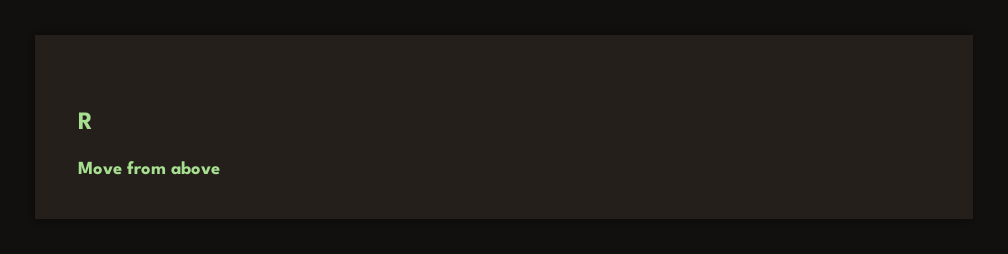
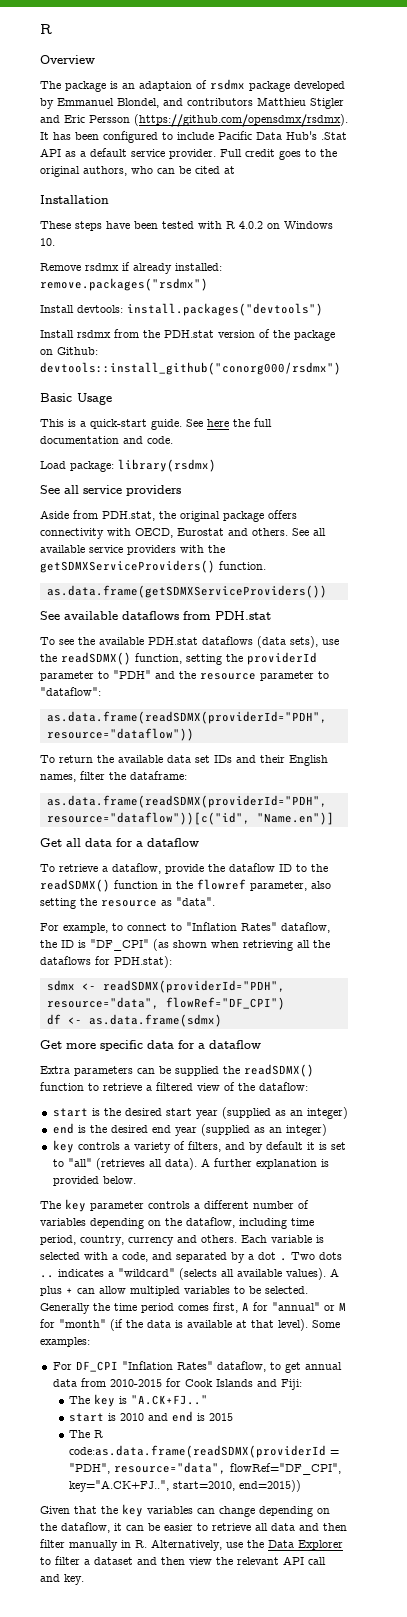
[78,161,220,175] Move from above -> [40,55,95,64] [40,79,345,92] [40,97,344,109] [40,114,348,127] [40,131,347,143] [40,148,337,160] [40,166,235,177] [40,195,109,204] [40,221,333,231] [40,238,55,246] [40,262,222,274] [40,278,208,291] [40,303,323,316] [40,329,335,341] [40,347,98,355] [40,362,341,375] [40,393,112,405] [40,418,272,430] [40,436,173,444] [40,459,216,472] [40,485,181,496] [40,510,297,522] [40,528,326,539] [40,545,225,555] [40,560,266,573] [46,585,327,598] [40,611,271,620] [40,636,339,648] [40,652,317,665] [40,670,329,681] [40,687,101,696] [46,711,327,724] [46,728,194,741] [40,755,328,766] [40,771,187,782] [46,795,327,808] [46,812,334,825] [40,838,199,847] [40,863,328,874] [40,879,331,892] [40,897,215,909] [40,922,330,933] [40,939,330,951] [40,956,172,968] [46,980,285,993] [46,997,285,1010] [46,1014,222,1027] [40,1040,261,1051] [40,1064,314,1077] [40,1082,308,1091] [52,1107,348,1119] [52,1123,327,1136] [52,1140,346,1153] [52,1158,329,1170] [52,1176,136,1186] [40,1199,309,1212] [40,1217,314,1229] [40,1235,324,1246] [40,1252,342,1263] [40,1268,339,1280] [40,1286,308,1296] [40,1302,346,1314] [40,1319,340,1331] [40,1337,90,1347] [52,1361,342,1373] [52,1378,302,1390] [69,1394,209,1407] [69,1411,234,1422] [69,1430,104,1438] [69,1445,340,1458] [69,1462,342,1475] [69,1480,302,1492] [40,1504,330,1517] [40,1522,347,1533] [40,1539,343,1551] [40,1556,326,1565] [40,1574,84,1585] Overview // The package is an adaptaion of rsdmx package developed by Emmanuel Blondel, and contributors Matthieu Stigler and Eric Persson (https://github.com/opensdmx/rsdmx). It has been configured to include Pacific Data Hub's .Stat API as a default service provider. Full credit goes to the original authors, who can be cited at // Installation // These steps have been tested with R 4.0.2 on Windows 10. // Remove rsdmx if already installed: remove.packages("rsdmx") // Install devtools: install.packages("devtools") // Install rsdmx from the PDH.stat version of the package on Github: devtools::install_github("conorg000/rsdmx") // Basic Usage // This is a quick-start guide. See here the full documentation and code. // Load package: library(rsdmx) // See all service providers // Aside from PDH.stat, the original package offers connectivity with OECD, Eurostat and others. See all available service providers with the getSDMXServiceProviders() function. // as.data.frame(getSDMXServiceProviders()) // See available dataflows from PDH.stat // To see the available PDH.stat dataflows (data sets), use the readSDMX() function, setting the providerId parameter to "PDH" and the resource parameter to "dataflow": // as.data.frame(readSDMX(providerId="PDH", resource="dataflow")) // To return the available data set IDs and their English names, filter the dataframe: // as.data.frame(readSDMX(providerId="PDH", resource="dataflow"))[c("id", "Name.en")] // Get all data for a dataflow // To retrieve a dataflow, provide the dataflow ID to the readSDMX() function in the flowref parameter, also setting the resource as "data". // For example, to connect to "Inflation Rates" dataflow, the ID is "DF_CPI" (as shown when retrieving all the dataflows for PDH.stat): // sdmx <- readSDMX(providerId="PDH", resource="data", flowRef="DF_CPI") // df <- as.data.frame(sdmx) // Get more specific data for a dataflow // Extra parameters can be supplied the readSDMX() function to retrieve a filtered view of the dataflow: // start is the desired start year (supplied as an integer) // end is the desired end year (supplied as an integer) // key controls a variety of filters, and by default it is set to "all" (retrieves all data). A further explanation is provided below. // The key parameter controls a different number of variables depending on the dataflow, including time period, country, currency and others. Each variable is selected with a code, and separated by a dot . Two dots .. indicates a "wildcard" (selects all available values). A plus + can allow multipled variables to be selected. Generally the time period comes first, A for "annual" or M for "month" (if the data is available at that level). Some examples: // For DF_CPI "Inflation Rates" dataflow, to get annual data from 2010-2015 for Cook Islands and Fiji: // The key is "A.CK+FJ.." // start is 2010 and end is 2015 // The R code:as.data.frame(readSDMX(providerId = "PDH", resource="data", flowRef="DF_CPI", key="A.CK+FJ..", start=2010, end=2015)) // Given that the key variables can change depending on the dataflow, it can be easier to retrieve all data and then filter manually in R. Alternatively, use the Data Explorer to filter a dataset and then view the relevant API call and key.

